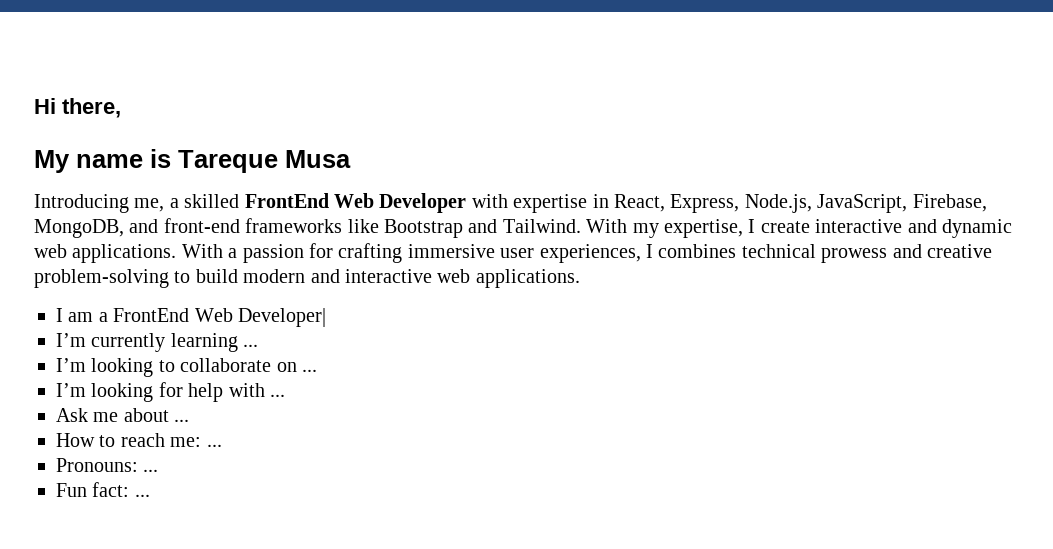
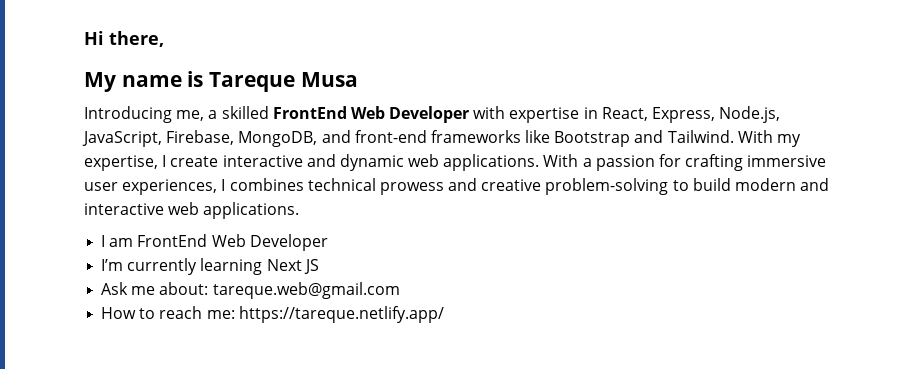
[98,308,326,327] a FrontEnd Web Developer| -> [137,234,328,251] FrontEnd Web Developer
[243,344,259,347] [56,358,317,377] [56,382,285,402] ... // I’m looking to collaborate on ... // I’m looking for help with ... -> [266,259,319,274] Next JS
[123,408,190,422] about ... -> [159,282,400,299] about: tareque.web@gmail.com
[206,444,222,447] [56,458,159,472] [56,482,150,497] ... // Pronouns: ... // Fun fact: ... -> [238,306,444,323] https://tareque.netlify.app/

